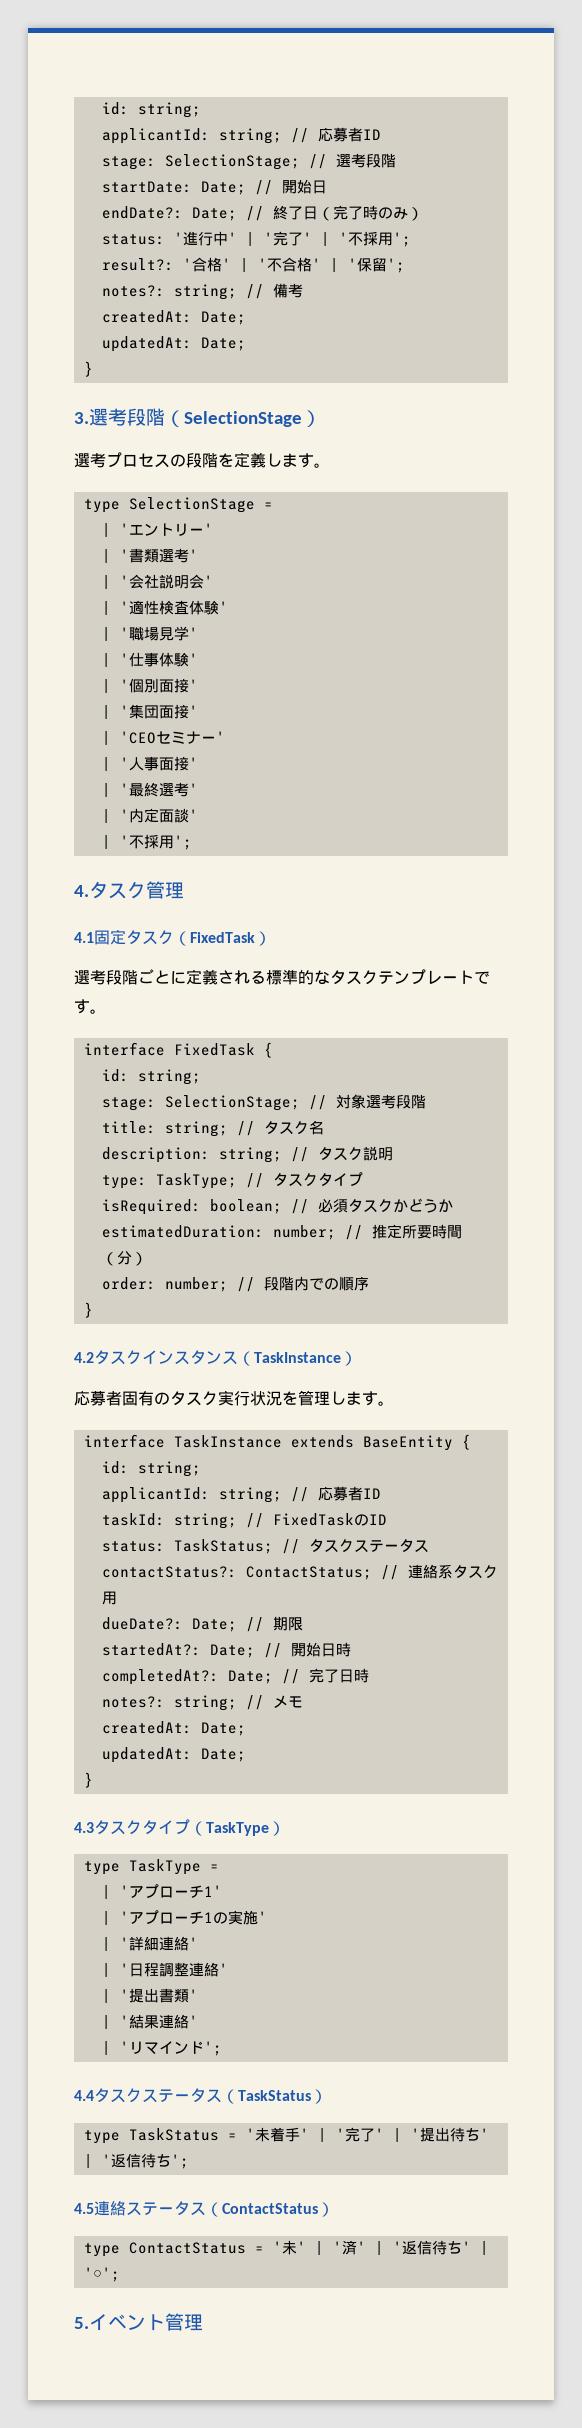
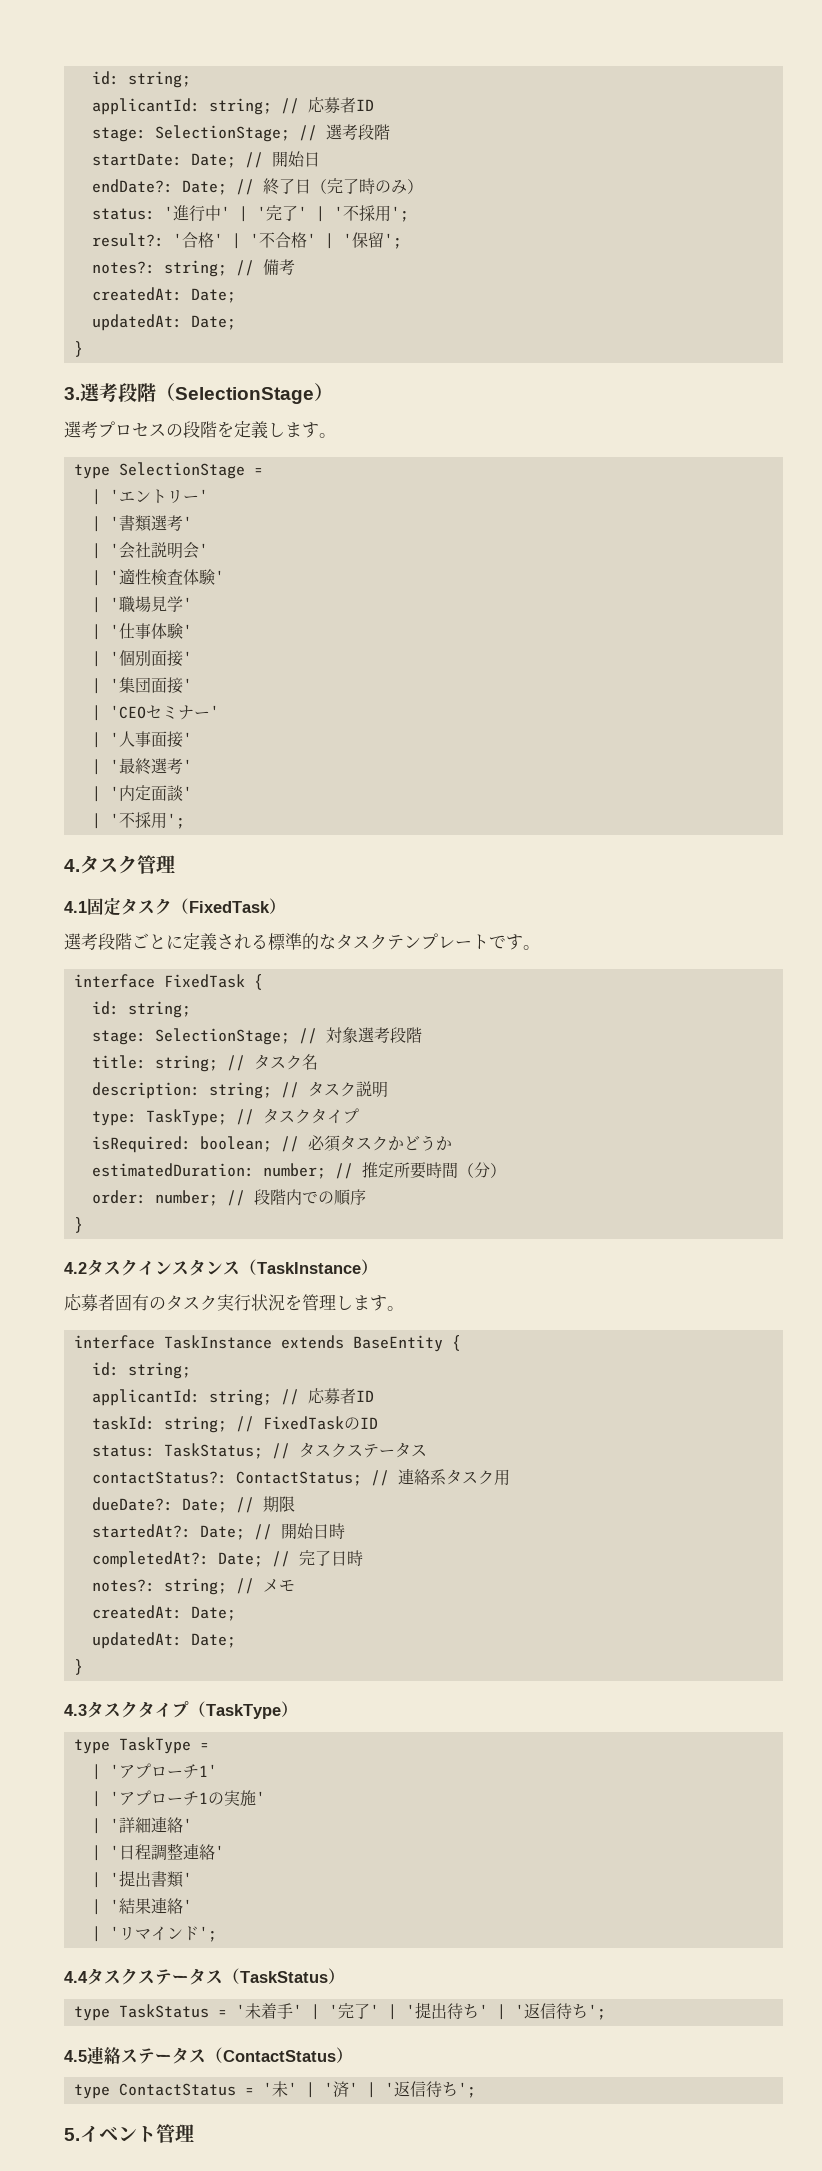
[461,2241,489,2255] [83,2267,120,2282] ' | '○'; -> [458,2082,477,2098] ';

